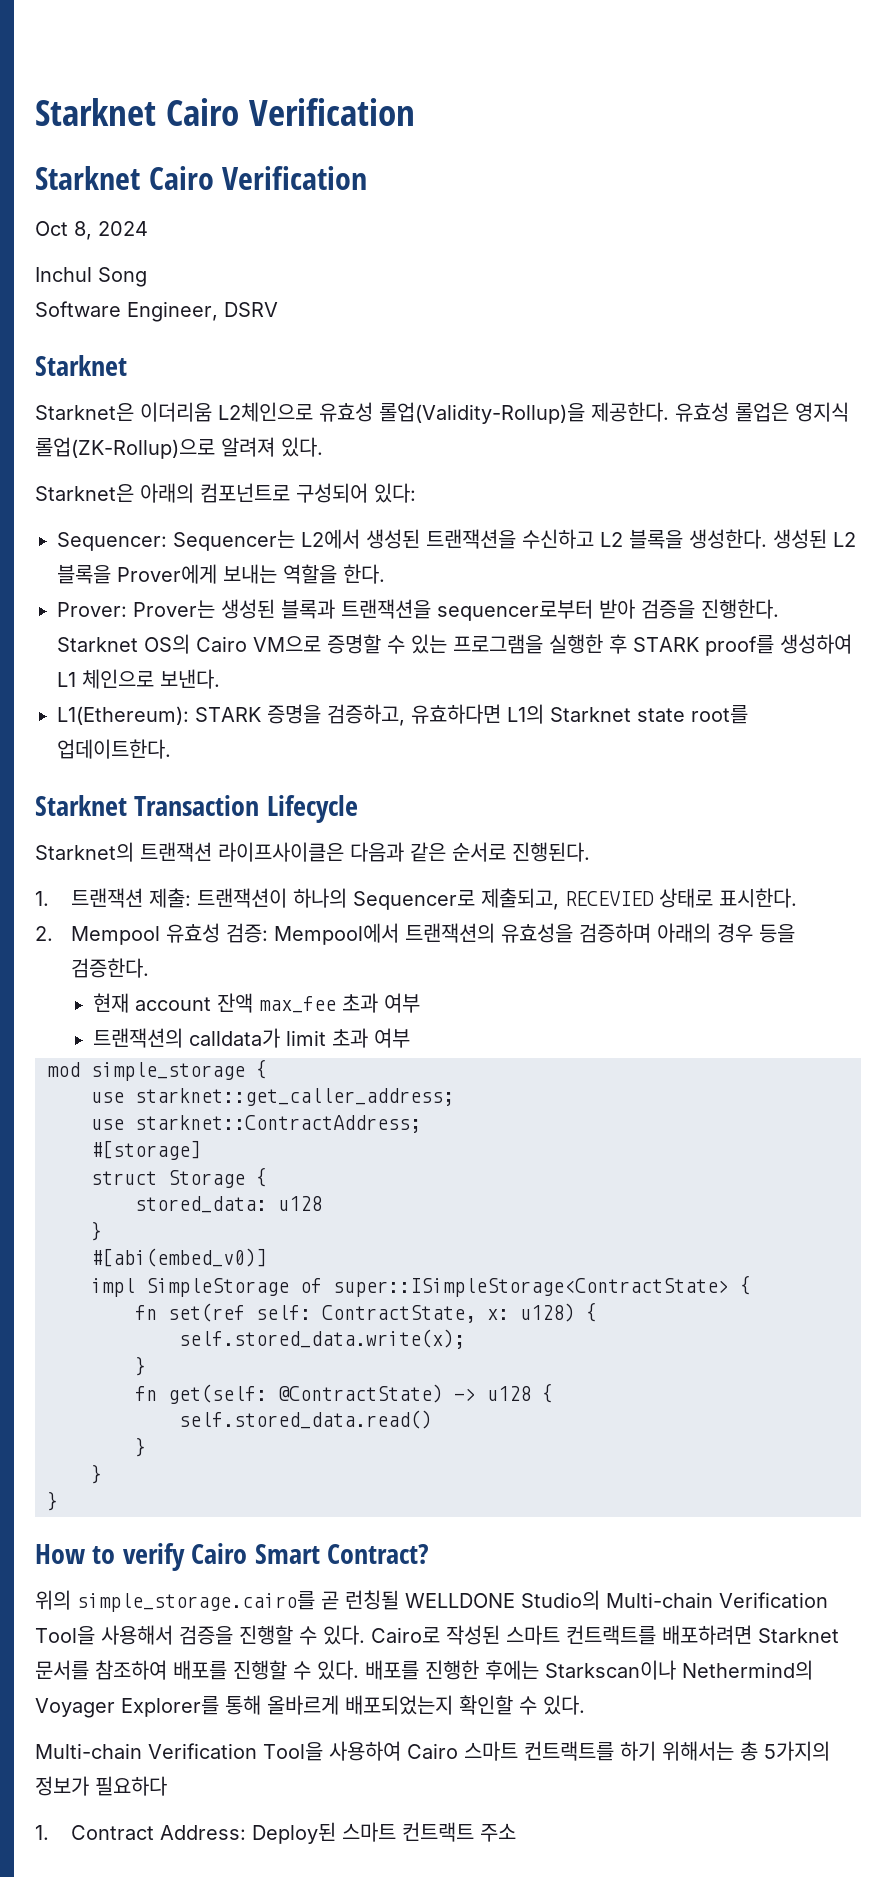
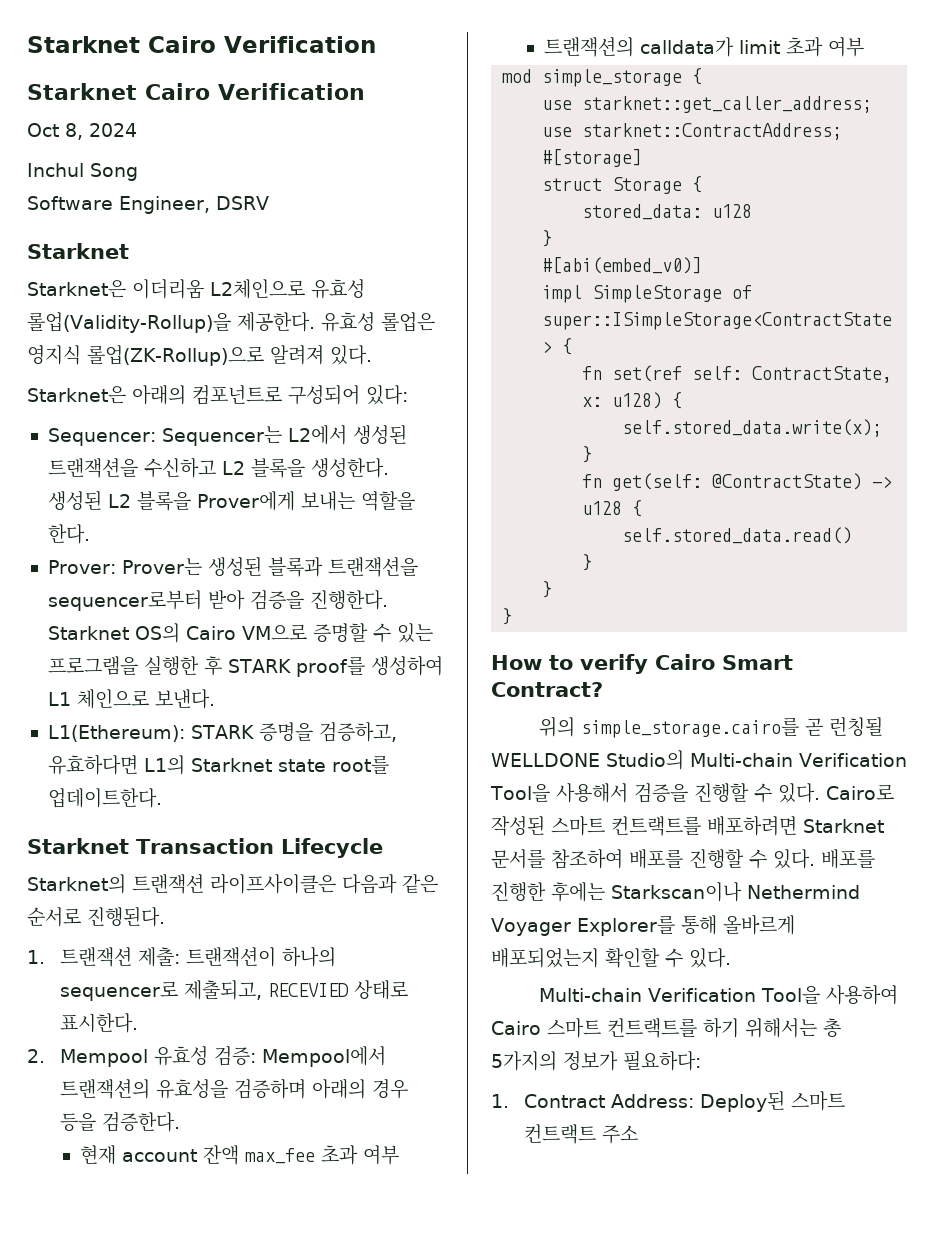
[352,890,475,910] Sequencer로 -> [59,981,178,1001] sequencer로
[682,1660,813,1680] Nethermind의 -> [747,885,860,899] Nethermind
[95,1776,167,1796] 필요하다 -> [623,1050,701,1071] 필요하다:

